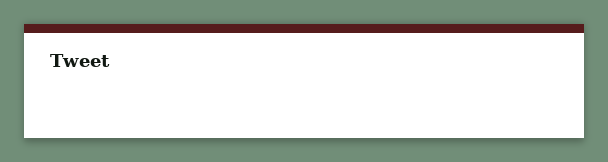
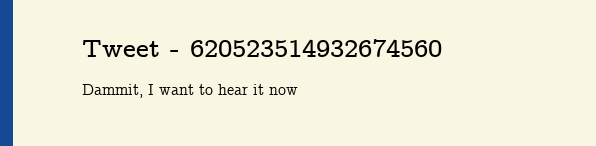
(110, 60) none -> [170,39,442,57] [82,84,298,98] - 620523514932674560 // Dammit, I want to hear it now

